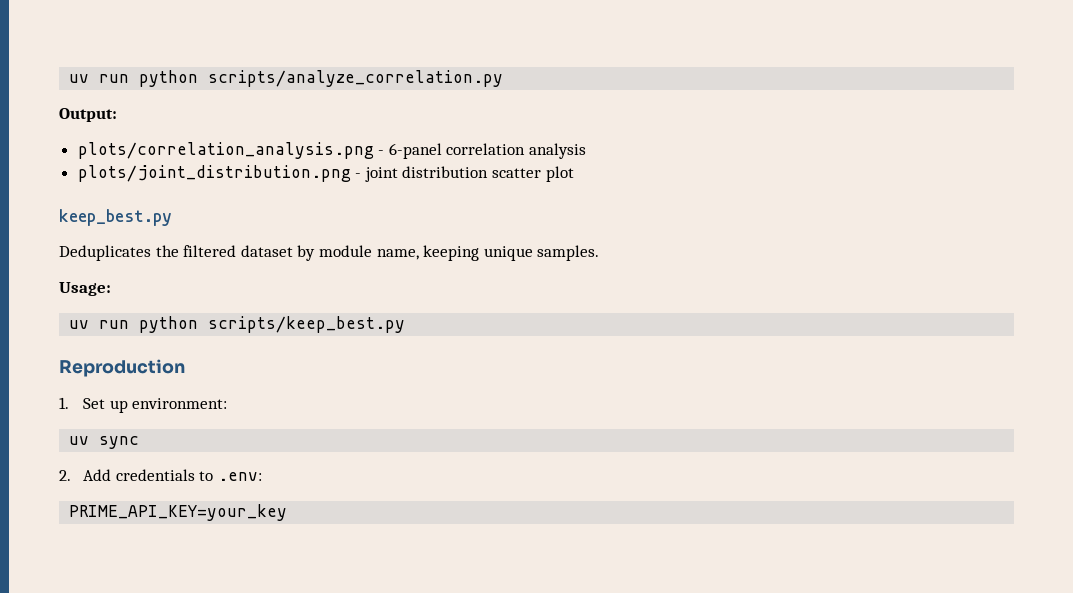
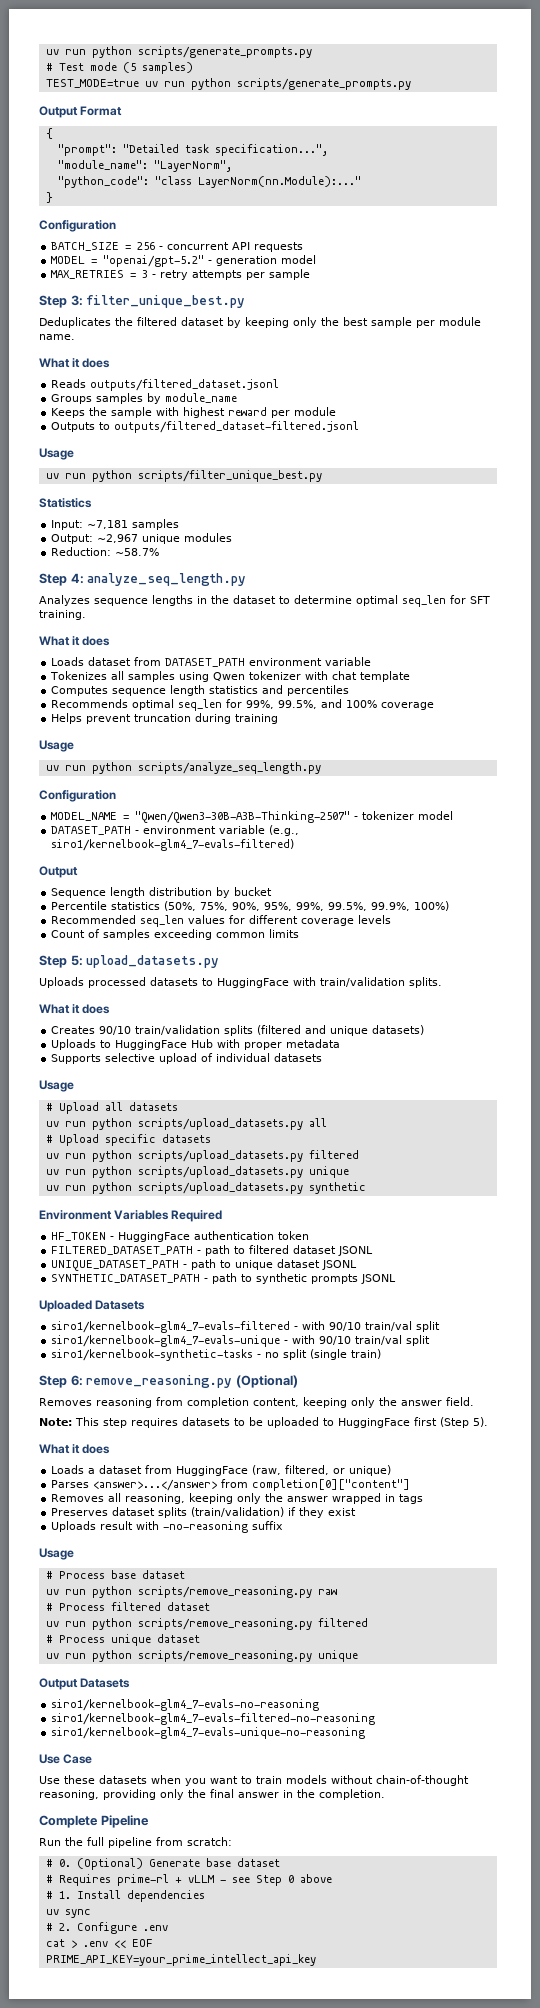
[69,70,504,87] [59,108,117,122] [77,142,587,159] [77,165,574,182] [59,209,172,226] uv run python scripts/analyze_correlation.py // Output: // plots/correlation_analysis.png - 6-panel correlation analysis // plots/joint_distribution.png - joint distribution scatter plot // keep_best.py -> [45,46,312,58] [45,62,193,74] [45,78,411,90] [39,106,123,118] [45,128,53,139] [57,144,328,156] [57,160,232,172] [57,176,361,188] [45,192,53,203] [39,220,116,232] [51,242,304,252] [51,255,317,267] [51,269,311,280] [39,295,246,308] uv run python scripts/generate_prompts.py // # Test mode (5 samples) // TEST_MODE=true uv run python scripts/generate_prompts.py // Output Format // { // "prompt": "Detailed task specification...", // "module_name": "LayerNorm", // "python_code": "class LayerNorm(nn.Module):..." // } // Configuration // BATCH_SIZE = 256 - concurrent API requests // MODEL = "openai/gpt-5.2" - generation model // MAX_RETRIES = 3 - retry attempts per sample // Step 3: filter_unique_best.py
[318,245,600,261] [59,282,111,296] [69,316,406,333] [59,359,185,377] [59,397,228,413] [69,436,140,449] [59,469,262,481] [69,504,288,521] module name, keeping unique samples. // Usage: // uv run python scripts/keep_best.py // Reproduction // 1. Set up environment: // uv sync // 2. Add credentials to .env: // PRIME_API_KEY=your_key -> [245,317,481,328] [39,334,75,340] [39,358,111,368] [51,379,280,391] [51,393,238,404] [51,407,337,418] [51,421,360,433] [39,448,74,460] [45,470,322,482] [39,498,92,508] [51,519,180,530] [51,533,233,544] [51,547,160,556] [39,573,247,586] [39,595,490,607] [39,610,86,620] [39,636,111,646] [51,657,372,667] [50,671,411,682] [51,685,350,696] [51,699,435,711] [51,713,279,724] [39,740,74,752] [45,762,321,774] [39,790,116,802] [51,811,454,823] [51,825,300,836] [51,839,295,851] [39,866,78,878] [51,887,273,898] [51,901,450,911] [51,915,392,927] [51,929,300,940] [39,955,220,968] [39,977,442,988] [39,1004,111,1014] [51,1025,425,1036] [51,1039,341,1050] [51,1053,323,1064] [39,1080,74,1092] [45,1102,178,1114] [45,1118,327,1130] [45,1134,211,1146] [45,1150,359,1162] [45,1166,349,1178] [45,1182,366,1194] [39,1210,223,1222] [51,1231,310,1242] [51,1245,374,1256] [51,1259,358,1271] [51,1273,397,1284] [39,1300,146,1312] [51,1321,441,1333] [51,1335,431,1347] [51,1349,382,1361] [39,1375,298,1388] [39,1397,474,1408] [39,1417,488,1428] [39,1444,111,1454] [51,1465,392,1476] [51,1479,411,1491] [51,1493,424,1504] [51,1507,357,1518] [51,1521,284,1533] [39,1548,74,1560] [45,1570,185,1579] [45,1586,337,1598] [45,1602,210,1611] [45,1618,368,1630] [45,1634,200,1646] [45,1650,358,1662] [39,1678,131,1690] [51,1699,320,1711] [51,1713,376,1725] [51,1727,366,1739] [39,1754,93,1764] [39,1775,469,1786] [39,1789,385,1800] [39,1815,149,1828] [39,1837,232,1848] [45,1858,280,1870] [45,1874,332,1886] [45,1890,205,1902] [45,1909,91,1918] [45,1922,168,1934] [45,1939,153,1948] [45,1954,316,1966] keeping only the best sample per module name. // What it does // Reads outputs/filtered_dataset.jsonl // Groups samples by module_name // Keeps the sample with highest reward per module // Outputs to outputs/filtered_dataset-filtered.jsonl // Usage // uv run python scripts/filter_unique_best.py // Statistics // Input: ~7,181 samples // Output: ~2,967 unique modules // Reduction: ~58.7% // Step 4: analyze_seq_length.py // Analyzes sequence lengths in the dataset to determine optimal seq_len for SFT training. // What it does // Loads dataset from DATASET_PATH environment variable // Tokenizes all samples using Qwen tokenizer with chat template // Computes sequence length statistics and percentiles // Recommends optimal seq_len for 99%, 99.5%, and 100% coverage // Helps prevent truncation during training // Usage // uv run python scripts/analyze_seq_length.py // Configuration // MODEL_NAME = "Qwen/Qwen3-30B-A3B-Thinking-2507" - tokenizer model // DATASET_PATH - environment variable (e.g., siro1/kernelbook-glm4_7-evals-filtered) // Output // Sequence length distribution by bucket // Percentile statistics (50%, 75%, 90%, 95%, 99%, 99.5%, 99.9%, 100%) // Recommended seq_len values for different coverage levels // Count of samples exceeding common limits // Step 5: upload_datasets.py // Uploads processed datasets to HuggingFace with train/validation splits. // What it does // Creates 90/10 train/validation splits (filtered and unique datasets) // Uploads to HuggingFace Hub with proper metadata // Supports selective upload of individual datasets // Usage // # Upload all datasets // uv run python scripts/upload_datasets.py all // # Upload specific datasets // uv run python scripts/upload_datasets.py filtered // uv run python scripts/upload_datasets.py unique // uv run python scripts/upload_datasets.py synthetic // Environment Variables Required // HF_TOKEN - HuggingFace authentication token // FILTERED_DATASET_PATH - path to filtered dataset JSONL // UNIQUE_DATASET_PATH - path to unique dataset JSONL // SYNTHETIC_DATASET_PATH - path to synthetic prompts JSONL // Uploaded Datasets // siro1/kernelbook-glm4_7-evals-filtered - with 90/10 train/val split // siro1/kernelbook-glm4_7-evals-unique - with 90/10 train/val split // siro1/kernelbook-synthetic-tasks - no split (single train) // Step 6: remove_reasoning.py (Optional) // Removes reasoning from completion content, keeping only the answer field. // Note: This step requires datasets to be uploaded to HuggingFace first (Step 5). // What it does // Loads a dataset from HuggingFace (raw, filtered, or unique) // Parses <answer>...</answer> from completion[0]["content"] // Removes all reasoning, keeping only the answer wrapped in tags // Preserves dataset splits (train/validation) if they exist // Uploads result with -no-reasoning suffix // Usage // # Process base dataset // uv run python scripts/remove_reasoning.py raw // # Process filtered dataset // uv run python scripts/remove_reasoning.py filtered // # Process unique dataset // uv run python scripts/remove_reasoning.py unique // Output Datasets // siro1/kernelbook-glm4_7-evals-no-reasoning // siro1/kernelbook-glm4_7-evals-filtered-no-reasoning // siro1/kernelbook-glm4_7-evals-unique-no-reasoning // Use Case // Use these datasets when you want to train models without chain-of-thought reasoning, providing only the final answer in the completion. // Complete Pipeline // Run the full pipeline from scratch: // # 0. (Optional) Generate base dataset // # Requires prime-rl + vLLM - see Step 0 above // # 1. Install dependencies // uv sync // # 2. Configure .env // cat > .env << EOF // PRIME_API_KEY=your_prime_intellect_api_key

